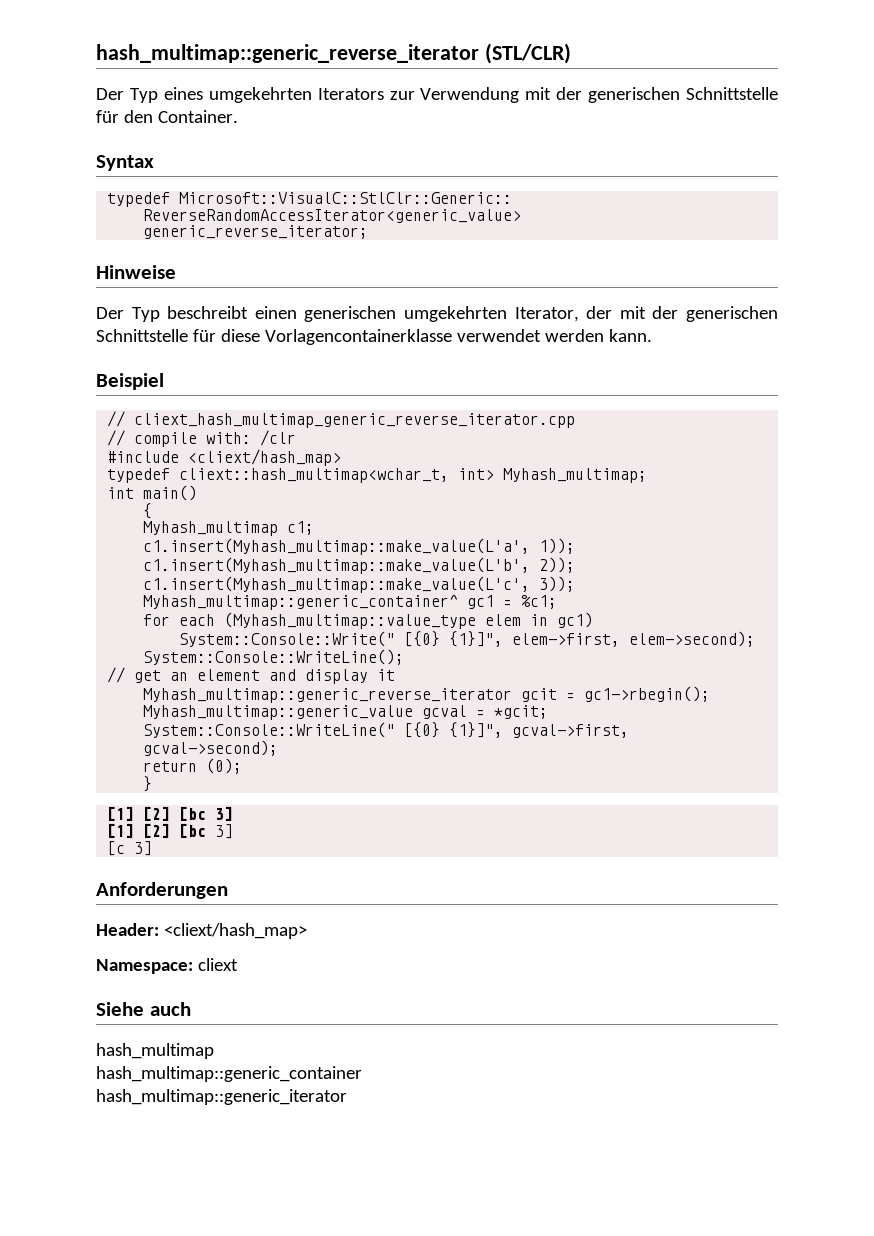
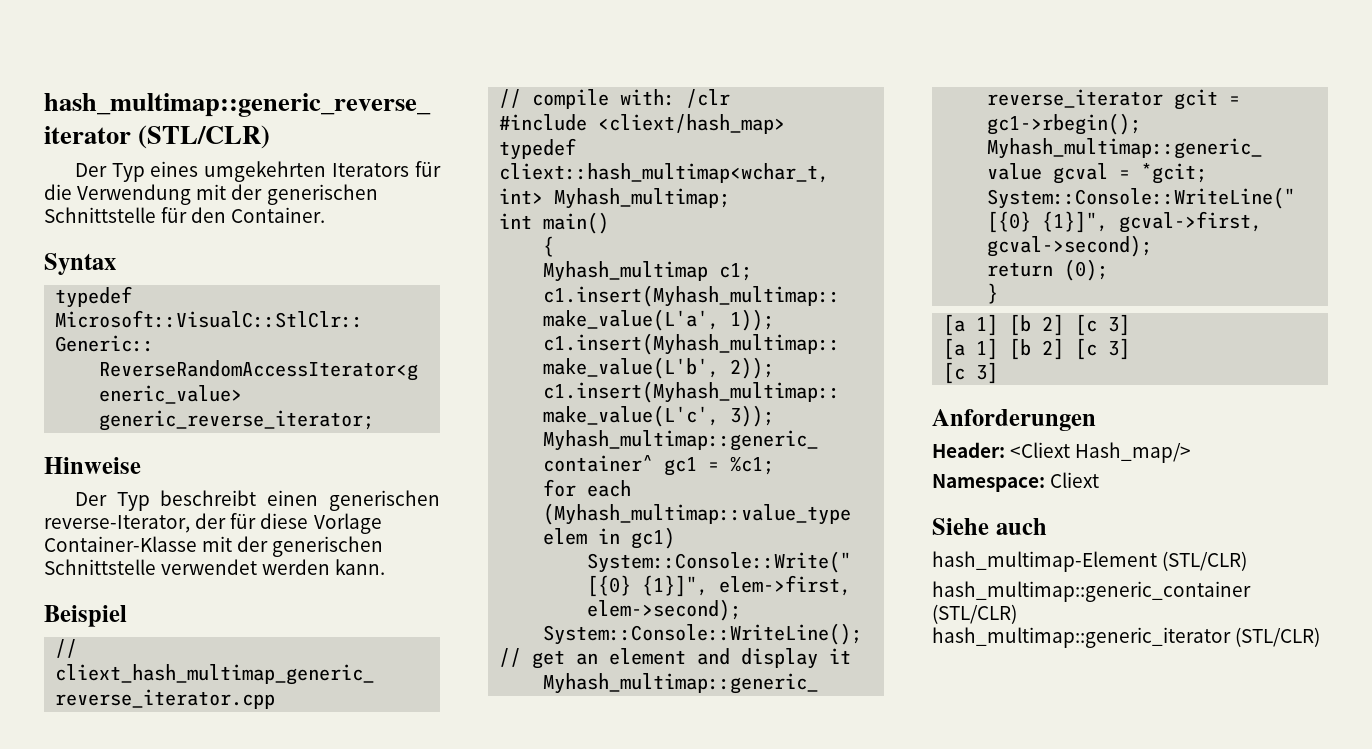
[389,91,415,100] zur -> [415,161,442,177] [44,184,72,200] für die
[404,306,779,322] [96,329,452,345] umgekehrten Iterator, der mit der generischen Schnittstelle für diese Vorlagencontainerklasse -> [44,513,382,534] [44,536,384,557] [44,559,156,575] reverse-Iterator, der für diese Vorlage Container-Klasse mit der generischen Schnittstelle
[107,806,234,821] [107,823,207,838] [1] [2] [bc 3] // [1] [2] [bc -> [943,314,1131,336] [943,338,1098,360] [a 1] [b 2] [c 3] // [a 1] [b 2] [c
[163,923,307,939] <cliext/hash_map> -> [1010,442,1192,463] <Cliext Hash_map/>
[197,958,238,971] cliext -> [1050,472,1100,488] Cliext
[96,1043,214,1059] hash_multimap -> [932,551,1248,572] hash_multimap-Element (STL/CLR)
(362, 1074) none -> [932,604,1017,624] (STL/CLR)
(347, 1097) none -> [1235,627,1321,647] (STL/CLR)

